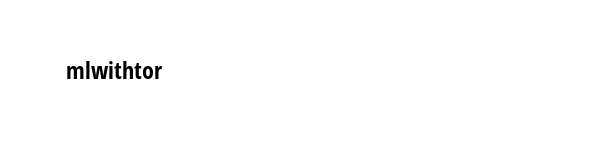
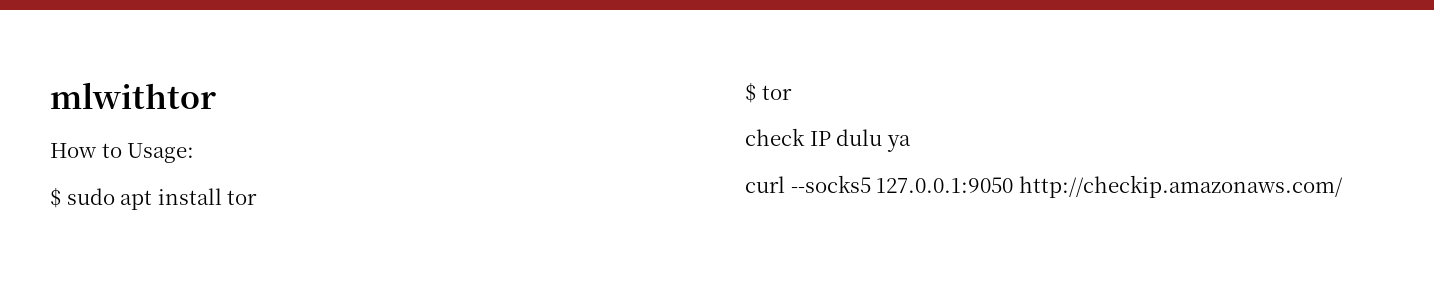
(163, 70) none -> [50,143,195,163] [50,187,258,210] [745,82,792,103] [745,128,911,152] [745,175,1343,198] // How to Usage: // $ sudo apt install tor // $ tor // check IP dulu ya // curl --socks5 127.0.0.1:9050 http://checkip.amazonaws.com/

